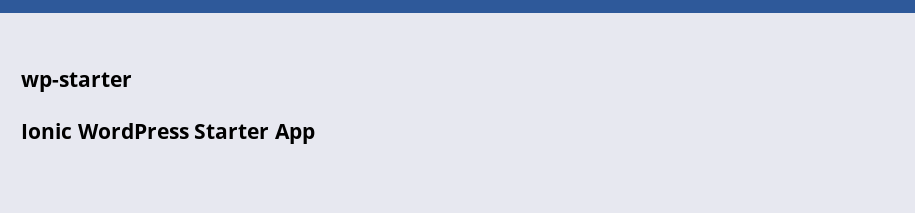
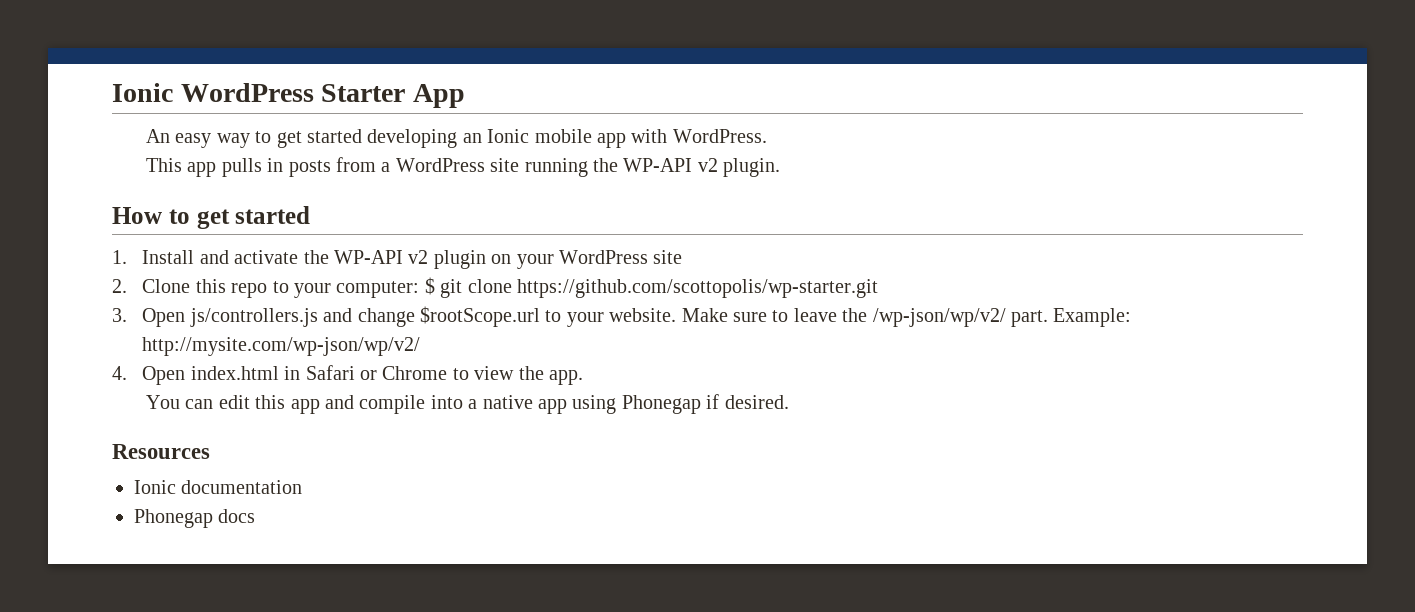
[21,72,132,92] wp-starter // -> (112, 92) none
(316, 134) none -> [145,129,767,148] [145,157,781,177] [112,206,311,229] [112,250,683,269] [112,277,879,298] [112,306,1132,327] [142,337,421,356] [112,365,584,385] [145,394,789,414] [112,444,210,459] [134,480,303,494] [134,509,256,528] // An easy way to get started developing an Ionic mobile app with WordPress. // This app pulls in posts from a WordPress site running the WP-API v2 plugin. // How to get started // 1. Install and activate the WP-API v2 plugin on your WordPress site // 2. Clone this repo to your computer: $ git clone https://github.com/scottopolis/wp-starter.git // 3. Open js/controllers.js and change $rootScope.url to your website. Make sure to leave the /wp-json/wp/v2/ part. Example: http://mysite.com/wp-json/wp/v2/ // 4. Open index.html in Safari or Chrome to view the app. // You can edit this app and compile into a native app using Phonegap if desired. // Resources // Ionic documentation // Phonegap docs

